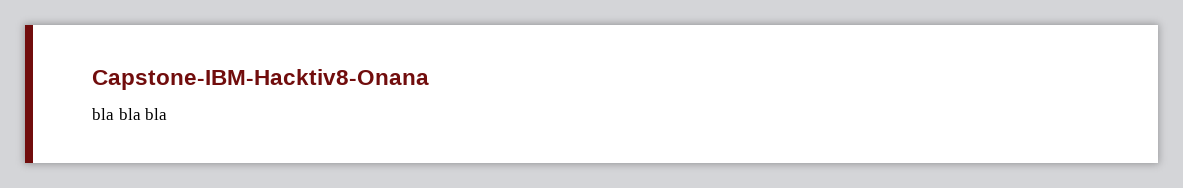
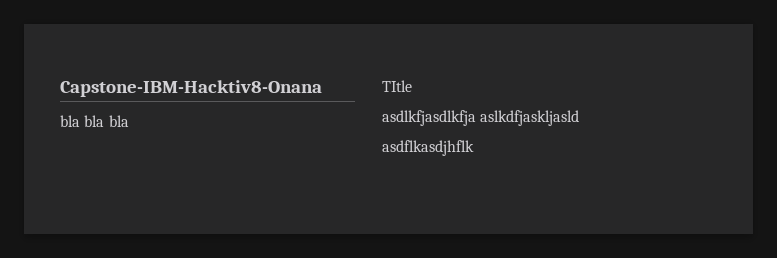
(168, 114) none -> [382,80,412,92] [382,110,580,126] [382,140,474,156] // TItle // asdlkfjasdlkfja aslkdfjaskljasld // asdflkasdjhflk

